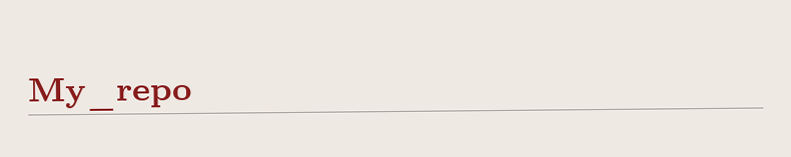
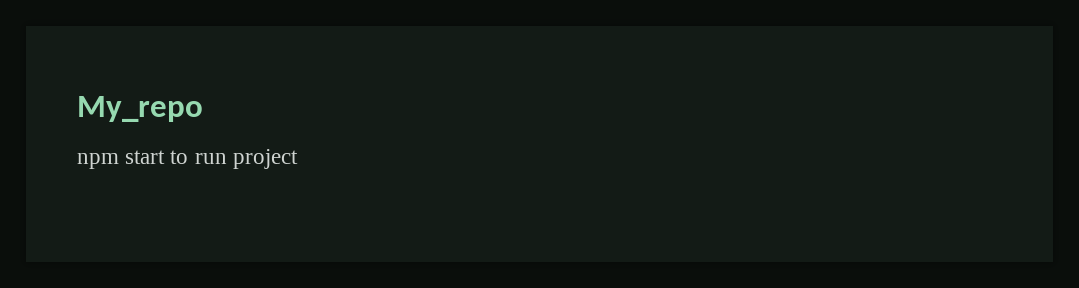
(193, 93) none -> [77,149,298,169] // npm start to run project

